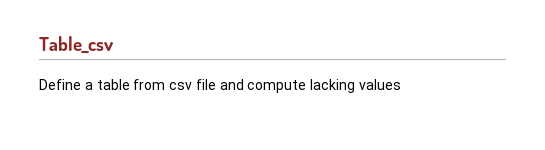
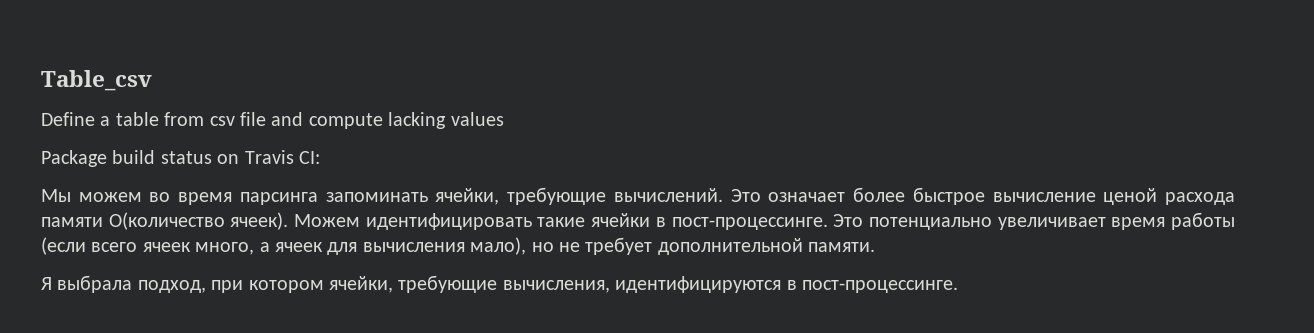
(402, 84) none -> [41,150,320,167] [41,187,1236,205] [41,212,1235,230] [41,237,876,255] [41,275,958,293] // Package build status on Travis CI: // Мы можем во время парсинга запоминать ячейки, требующие вычислений. Это означает более быстрое вычисление ценой расхода памяти O(количество ячеек). Можем идентифицировать такие ячейки в пост-процессинге. Это потенциально увеличивает время работы (если всего ячеек много, а ячеек для вычисления мало), но не требует дополнительной памяти. // Я выбрала подход, при котором ячейки, требующие вычисления, идентифицируются в пост-процессинге.

